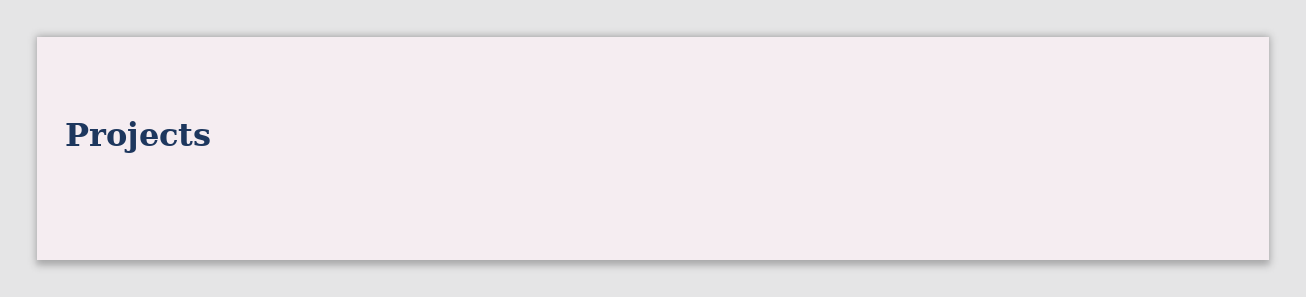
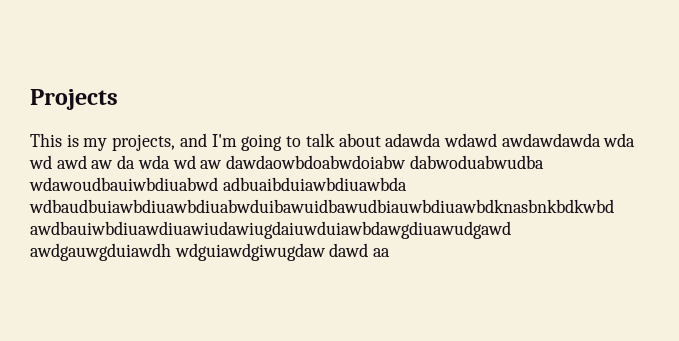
(211, 137) none -> [30,133,636,151] [29,155,544,169] [29,177,407,191] [29,199,614,213] [30,221,511,239] [30,243,391,261] // This is my projects, and I'm going to talk about adawda wdawd awdawdawda wda wd awd aw da wda wd aw dawdaowbdoabwdoiabw dabwoduabwudba wdawoudbauiwbdiuabwd adbuaibduiawbdiuawbda wdbaudbuiawbdiuawbdiuabwduibawuidbawudbiauwbdiuawbdknasbnkbdkwbd awdbauiwbdiuawdiuawiudawiugdaiuwduiawbdawgdiuawudgawd awdgauwgduiawdh wdguiawdgiwugdaw dawd aa

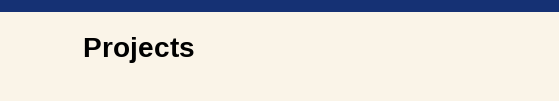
[30,133,636,151] [29,155,544,169] [29,177,407,191] [29,199,614,213] [30,221,511,239] [30,243,391,261] // This is my projects, and I'm going to talk about adawda wdawd awdawdawda wda wd awd aw da wda wd aw dawdaowbdoabwdoiabw dabwoduabwudba wdawoudbauiwbdiuabwd adbuaibduiawbdiuawbda wdbaudbuiawbdiuawbdiuabwduibawuidbawudbiauwbdiuawbdknasbnkbdkwbd awdbauiwbdiuawdiuawiudawiugdaiuwduiawbdawgdiuawudgawd awdgauwgduiawdh wdguiawdgiwugdaw dawd aa -> (195, 50) none

